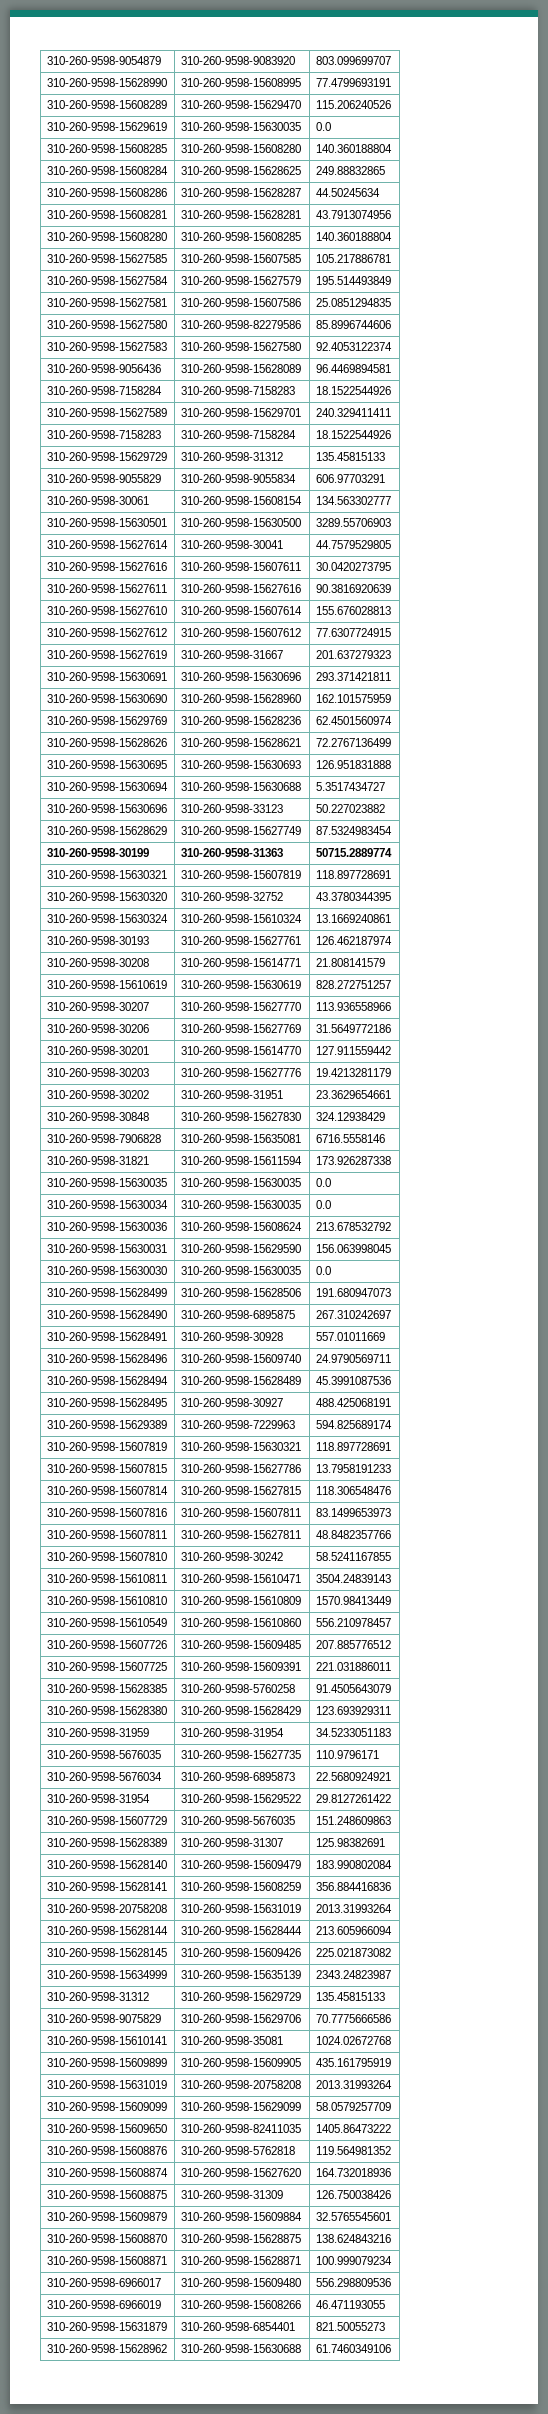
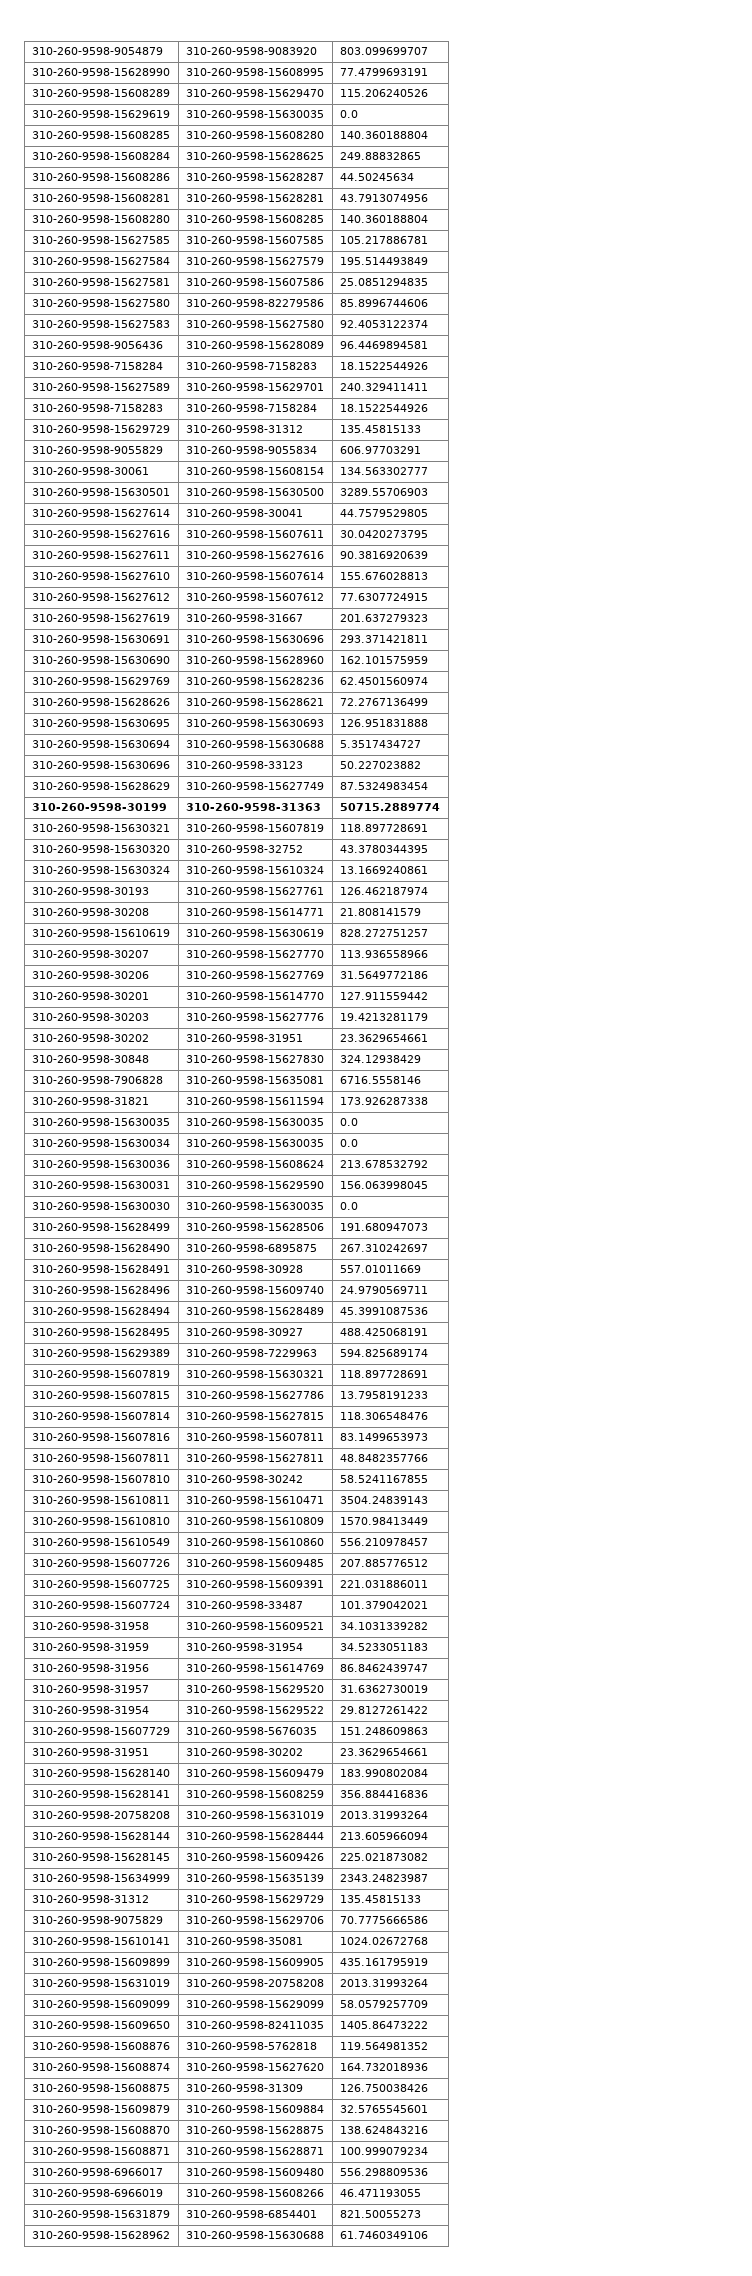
[46,1684,167,1693] [180,1684,295,1693] [315,1684,391,1693] [46,1706,167,1715] [180,1706,301,1715] [315,1706,391,1715] [46,1728,149,1737] [180,1728,284,1737] [315,1728,391,1737] [46,1750,161,1759] [180,1750,301,1759] [315,1750,379,1759] [46,1772,162,1781] [180,1772,295,1781] [315,1772,391,1781] 310-260-9598-15628385 | 310-260-9598-5760258 | 91.4505643079 // 310-260-9598-15628380 | 310-260-9598-15628429 | 123.693929311 // 310-260-9598-31959 | 310-260-9598-31954 | 34.5233051183 // 310-260-9598-5676035 | 310-260-9598-15627735 | 110.9796171 // 310-260-9598-5676034 | 310-260-9598-6895873 | 22.5680924921 -> [31,1601,170,1609] [185,1601,303,1609] [339,1601,428,1609] [31,1622,149,1630] [185,1622,324,1630] [339,1622,428,1630] [31,1643,149,1651] [185,1643,303,1651] [339,1643,428,1651] [31,1664,149,1672] [185,1664,324,1672] [339,1664,428,1672] [31,1685,149,1693] [185,1685,324,1693] [339,1685,428,1693] 310-260-9598-15607724 | 310-260-9598-33487 | 101.379042021 // 310-260-9598-31958 | 310-260-9598-15609521 | 34.1031339282 // 310-260-9598-31959 | 310-260-9598-31954 | 34.5233051183 // 310-260-9598-31956 | 310-260-9598-15614769 | 86.8462439747 // 310-260-9598-31957 | 310-260-9598-15629520 | 31.6362730019
[46,1838,167,1847] [180,1838,283,1847] [315,1838,385,1847] 310-260-9598-15628389 | 310-260-9598-31307 | 125.98382691 -> [31,1748,149,1756] [185,1748,303,1756] [339,1748,428,1756] 310-260-9598-31951 | 310-260-9598-30202 | 23.3629654661

